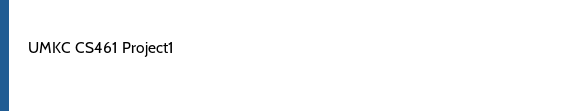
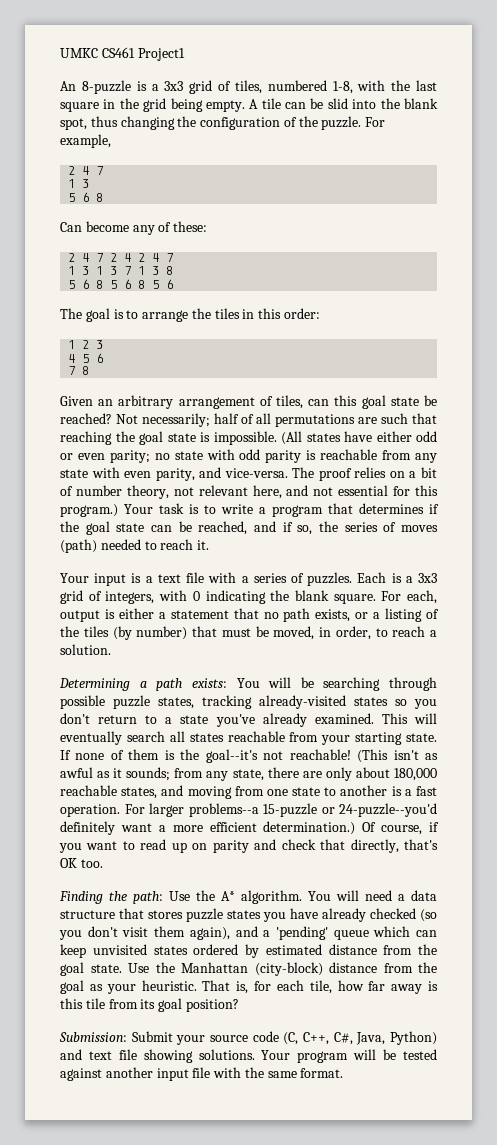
(175, 49) none -> [60,80,437,94] [60,98,438,112] [60,116,386,130] [60,134,111,148] [68,166,104,175] [68,179,90,188] [68,192,104,202] [60,221,208,235] [68,253,174,262] [68,266,174,275] [68,279,174,289] [60,308,321,322] [68,340,104,349] [68,353,104,363] [68,366,90,375] [60,395,437,409] [60,413,437,427] [60,431,437,445] [60,449,437,463] [60,467,437,481] [60,485,438,499] [60,503,439,517] [60,521,439,535] [60,539,210,553] [60,572,438,586] [60,590,437,604] [60,608,440,622] [60,626,437,640] [60,644,111,655] [59,677,437,691] [60,695,437,709] [60,713,437,727] [60,731,437,745] [60,749,438,763] [60,767,437,781] [60,785,438,799] [60,803,437,817] [60,821,439,835] [59,839,438,853] [60,858,103,868] [59,890,437,904] [60,908,437,922] [59,926,437,940] [60,944,437,958] [60,962,437,976] [60,980,438,994] [60,998,239,1012] [59,1031,438,1045] [60,1049,438,1063] [60,1067,344,1081] // An 8-puzzle is a 3x3 grid of tiles, numbered 1-8, with the last square in the grid being empty. A tile can be slid into the blank spot, thus changing the configuration of the puzzle. For example, // 2 4 7 // 1 3 // 5 6 8 // Can become any of these: // 2 4 7 2 4 2 4 7 // 1 3 1 3 7 1 3 8 // 5 6 8 5 6 8 5 6 // The goal is to arrange the tiles in this order: // 1 2 3 // 4 5 6 // 7 8 // Given an arbitrary arrangement of tiles, can this goal state be reached? Not necessarily; half of all permutations are such that reaching the goal state is impossible. (All states have either odd or even parity; no state with odd parity is reachable from any state with even parity, and vice-versa. The proof relies on a bit of number theory, not relevant here, and not essential for this program.) Your task is to write a program that determines if the goal state can be reached, and if so, the series of moves (path) needed to reach it. // Your input is a text file with a series of puzzles. Each is a 3x3 grid of integers, with 0 indicating the blank square. For each, output is either a statement that no path exists, or a listing of the tiles (by number) that must be moved, in order, to reach a solution. // Determining a path exists: You will be searching through possible puzzle states, tracking already-visited states so you don't return to a state you've already examined. This will eventually search all states reachable from your starting state. If none of them is the goal--it's not reachable! (This isn't as awful as it sounds; from any state, there are only about 180,000 reachable states, and moving from one state to another is a fast operation. For larger problems--a 15-puzzle or 24-puzzle--you'd definitely want a more efficient determination.) Of course, if you want to read up on parity and check that directly, that's OK too. // Finding the path: Use the A* algorithm. You will need a data structure that stores puzzle states you have already checked (so you don't visit them again), and a 'pending' queue which can keep unvisited states ordered by estimated distance from the goal state. Use the Manhattan (city-block) distance from the goal as your heuristic. That is, for each tile, how far away is this tile from its goal position? // Submission: Submit your source code (C, C++, C#, Java, Python) and text file showing solutions. Your program will be tested against another input file with the same format.

